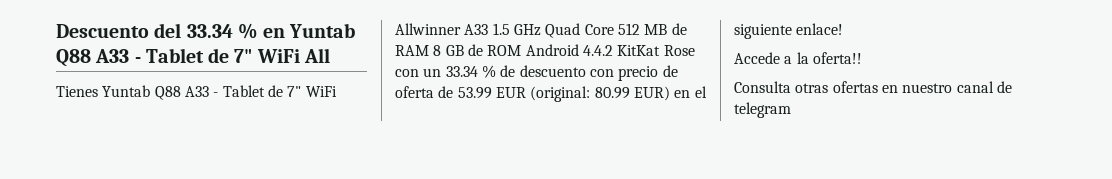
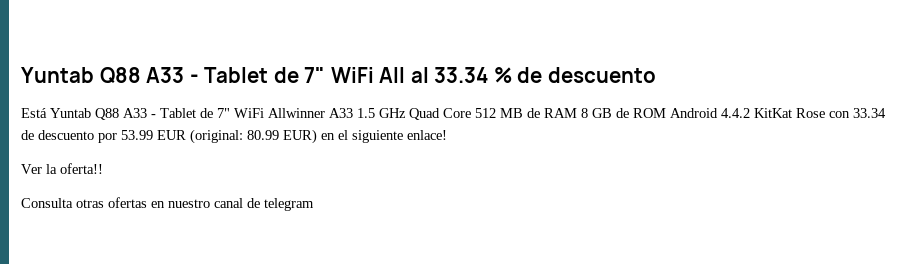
[56,23,286,39] Descuento del 33.34 % en -> (21, 75) none
[56,86,98,97] // Tienes -> [410,67,656,83] [21,108,47,118] al 33.34 % de descuento // Está
[423,65,678,81] [395,86,454,98] un 33.34 % de descuento con precio de oferta de -> [853,108,886,118] [21,130,117,143] 33.34 de descuento por
[734,52,793,64] Accede a -> [21,164,42,174] Ver

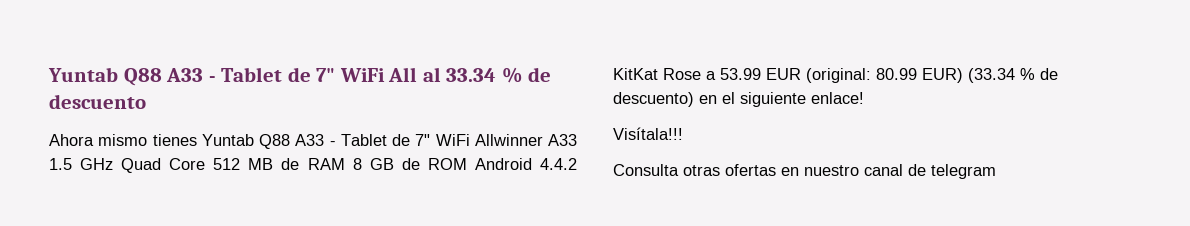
[21,108,47,118] Está -> [49,134,197,146] Ahora mismo tienes
[829,108,886,118] [21,130,117,143] con 33.34 de descuento por -> [706,71,716,80] a
(317, 136) none -> [968,68,1058,83] [613,92,694,107] (33.34 % de descuento)
[21,163,103,174] Ver la oferta!! -> [613,127,683,140] Visítala!!!

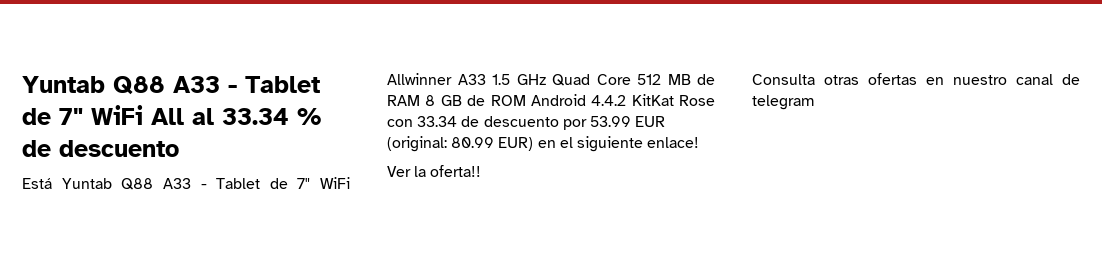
[49,134,197,146] Ahora mismo tienes -> [22,178,52,189] Está
[706,71,716,80] a -> [387,116,587,130] con 33.34 de descuento por
[968,68,1058,83] [613,92,694,107] (33.34 % de descuento) -> (534, 144) none
[613,127,683,140] Visítala!!! -> [387,165,482,177] Ver la oferta!!

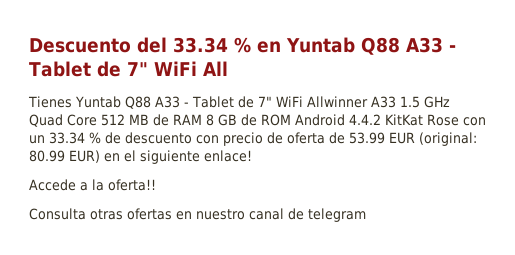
(22, 84) none -> [29,37,281,53] Descuento del 33.34 % en
[192,108,321,125] [22,140,179,157] [22,178,52,189] al 33.34 % de descuento // Está -> [28,96,72,108] // Tienes
[417,116,587,130] 33.34 de descuento por -> [29,132,345,146] un 33.34 % de descuento con precio de oferta de
[387,166,411,177] Ver -> [29,179,88,191] Accede a

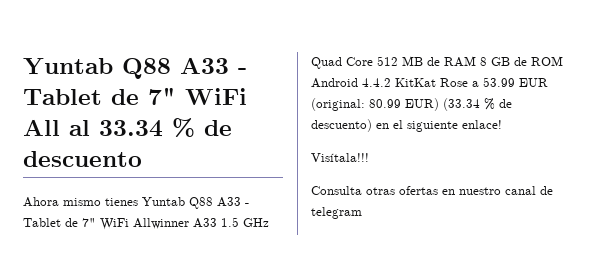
[29,37,281,53] Descuento del 33.34 % en -> (23, 66) none
[28,96,72,108] // Tienes -> [69,118,232,137] [23,151,142,167] [23,197,138,207] al 33.34 % de descuento // Ahora mismo tienes
[463,117,486,126] [29,132,345,146] con un 33.34 % de descuento con precio de oferta de -> [472,81,479,87] a
(100, 156) none -> [443,98,512,111] [311,119,372,132] (33.34 % de descuento)
[29,179,156,191] Accede a la oferta!! -> [311,153,369,162] Visítala!!!

